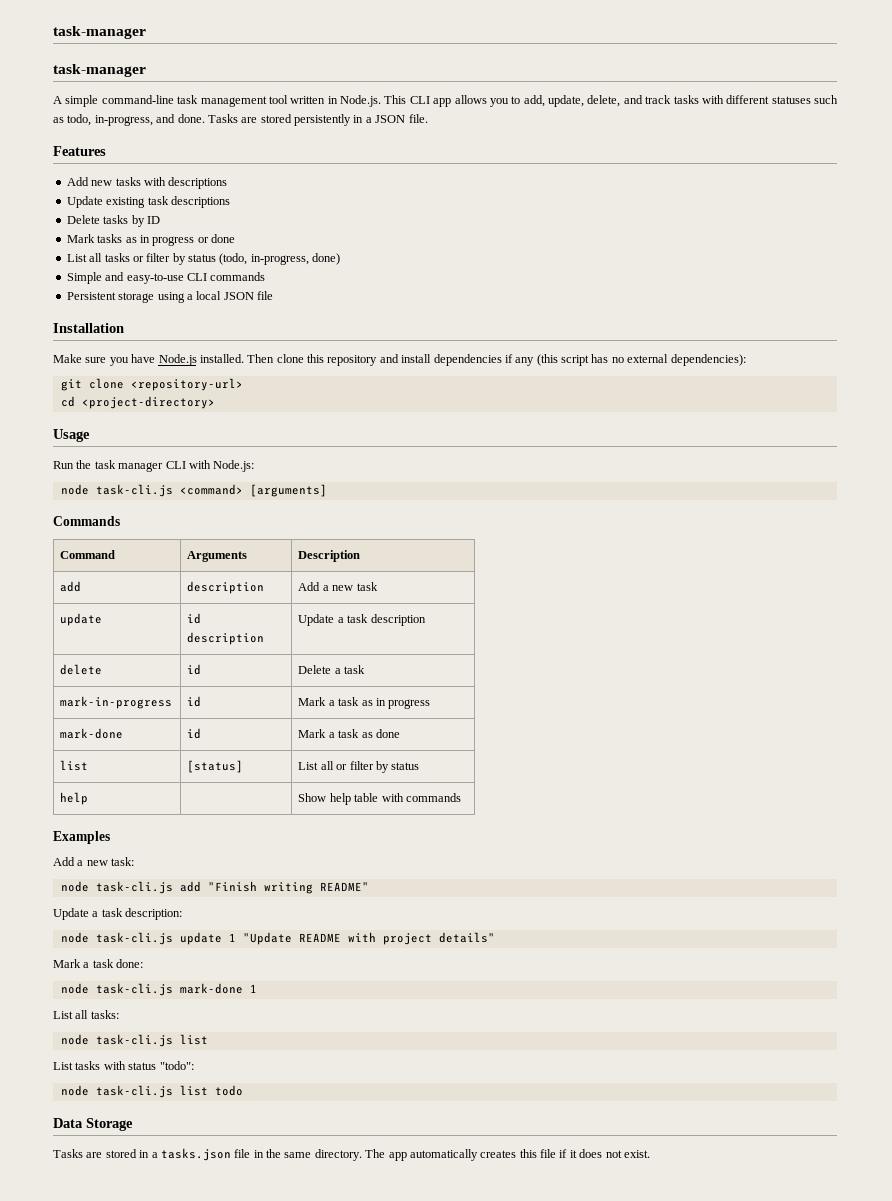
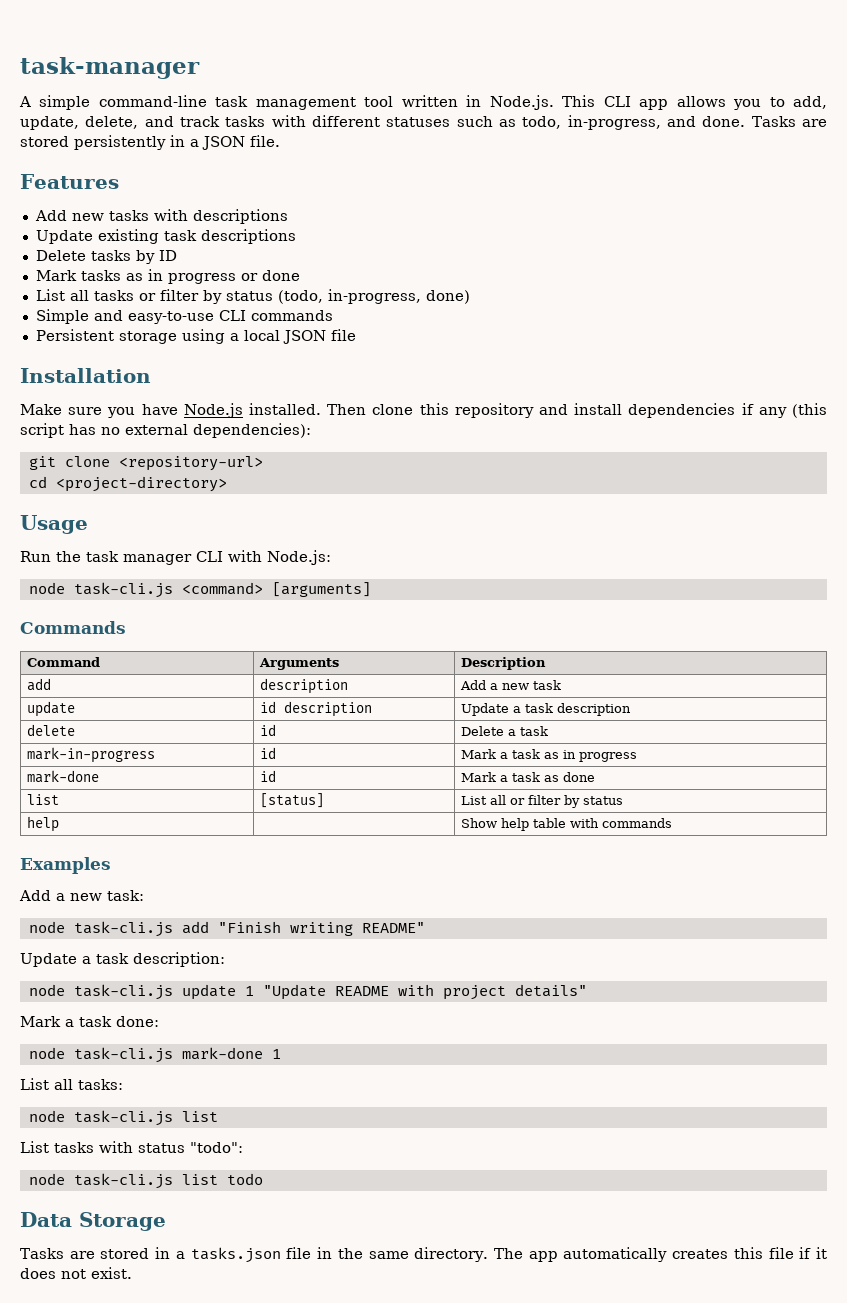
[53,26,146,39] [53,64,146,77] task-manager // task-manager -> [20,57,200,79] task-manager

